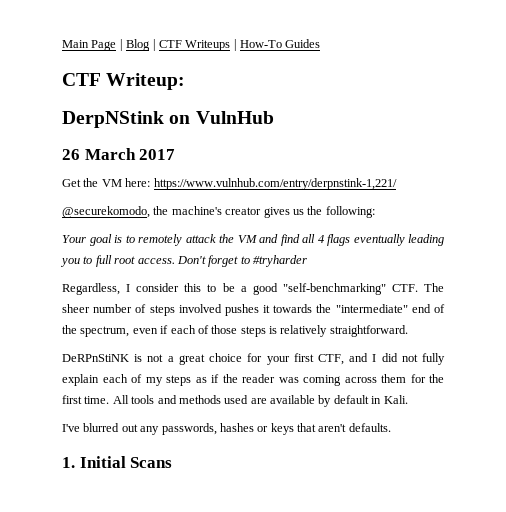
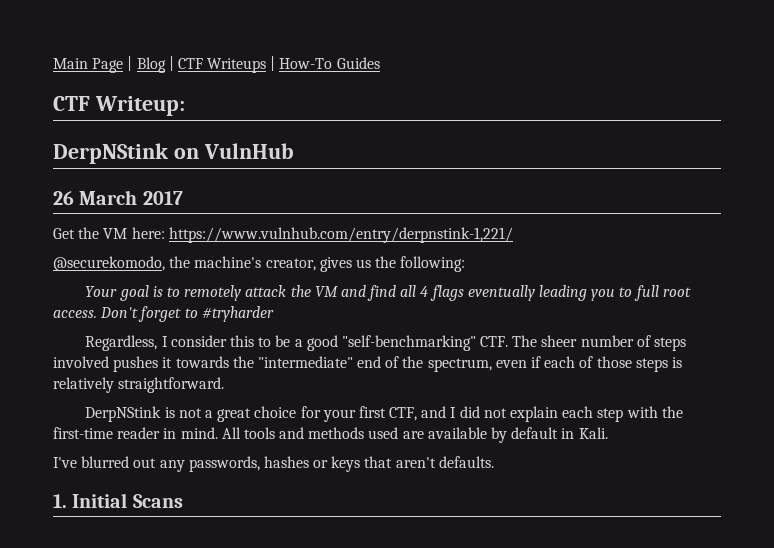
[225,207,262,215] creator -> [265,258,316,271] creator,
[62,354,129,362] DeRPnStiNK -> [85,406,162,422] DerpNStink
[422,353,446,365] fully -> (507, 413) none
[131,374,444,386] [62,395,110,404] of my steps as if the reader was coming across them for the first time. -> [597,406,683,422] [53,427,218,439] step with the first-time reader in mind.

